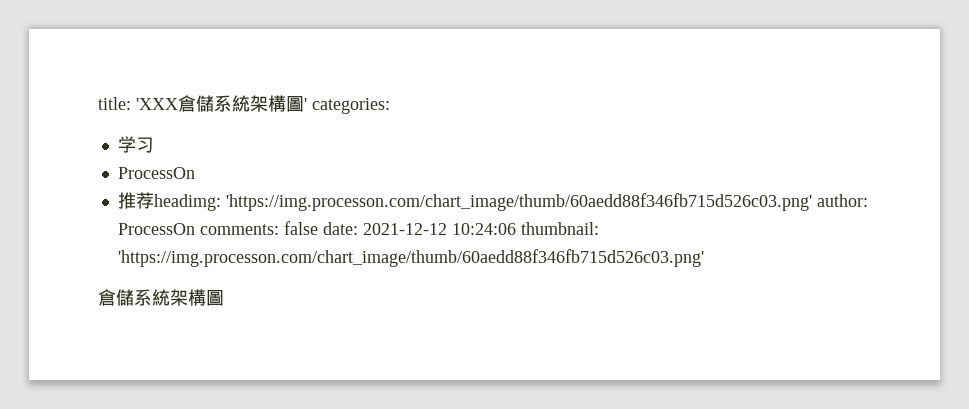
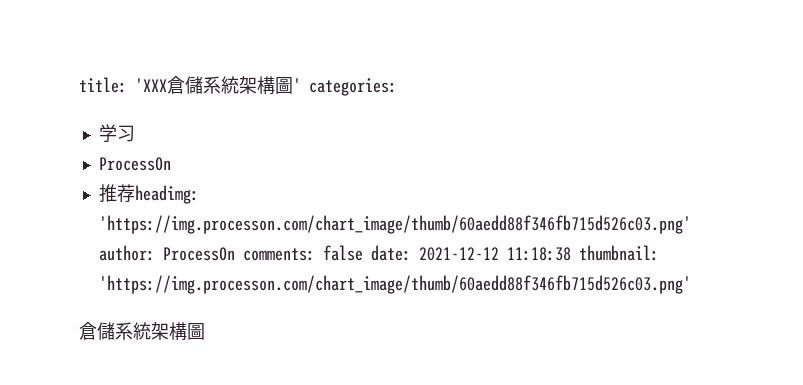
[451,223,516,235] 10:24:06 -> [506,247,571,261] 11:18:38

